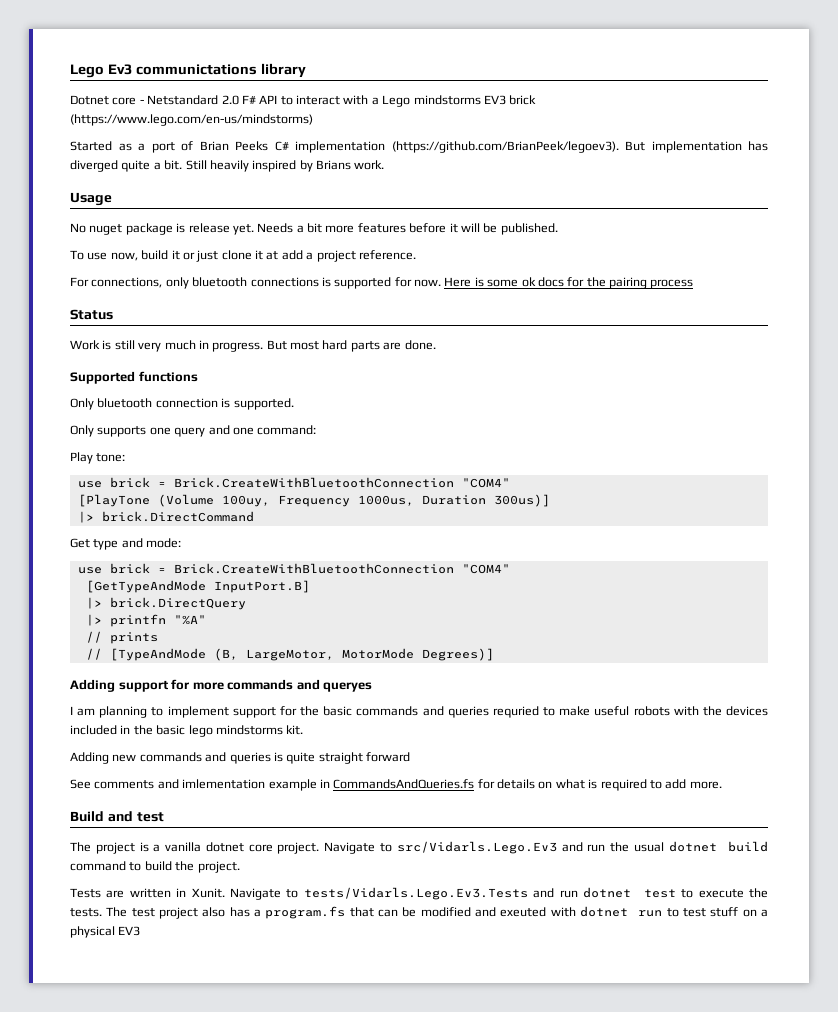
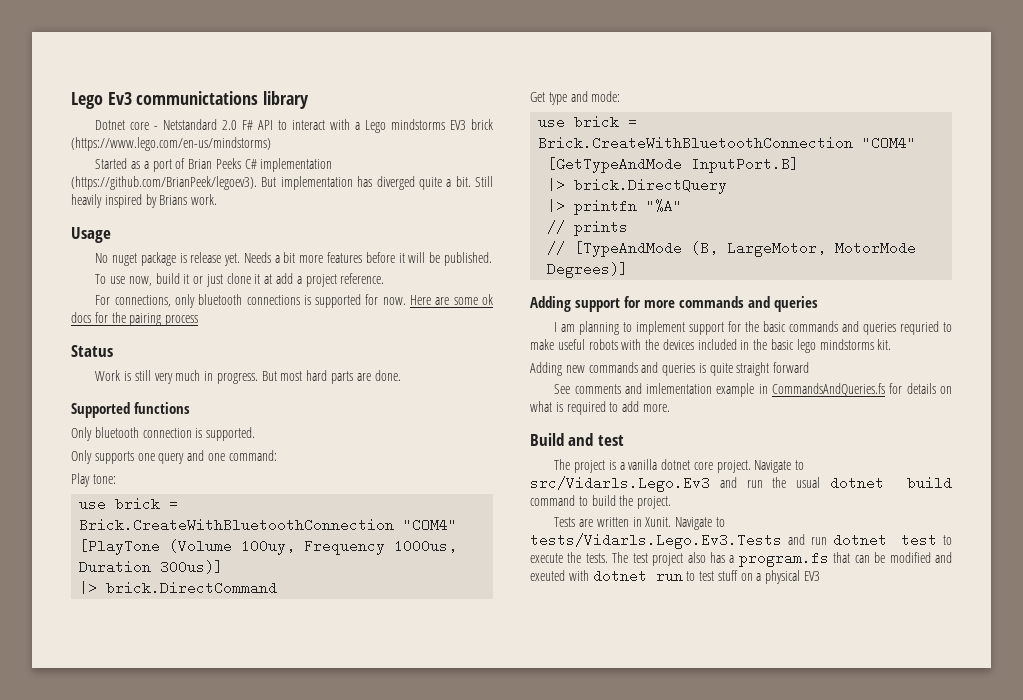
[474,277,484,287] is -> [435,297,450,305] are
[323,682,373,692] queryes -> [774,296,819,312] queries

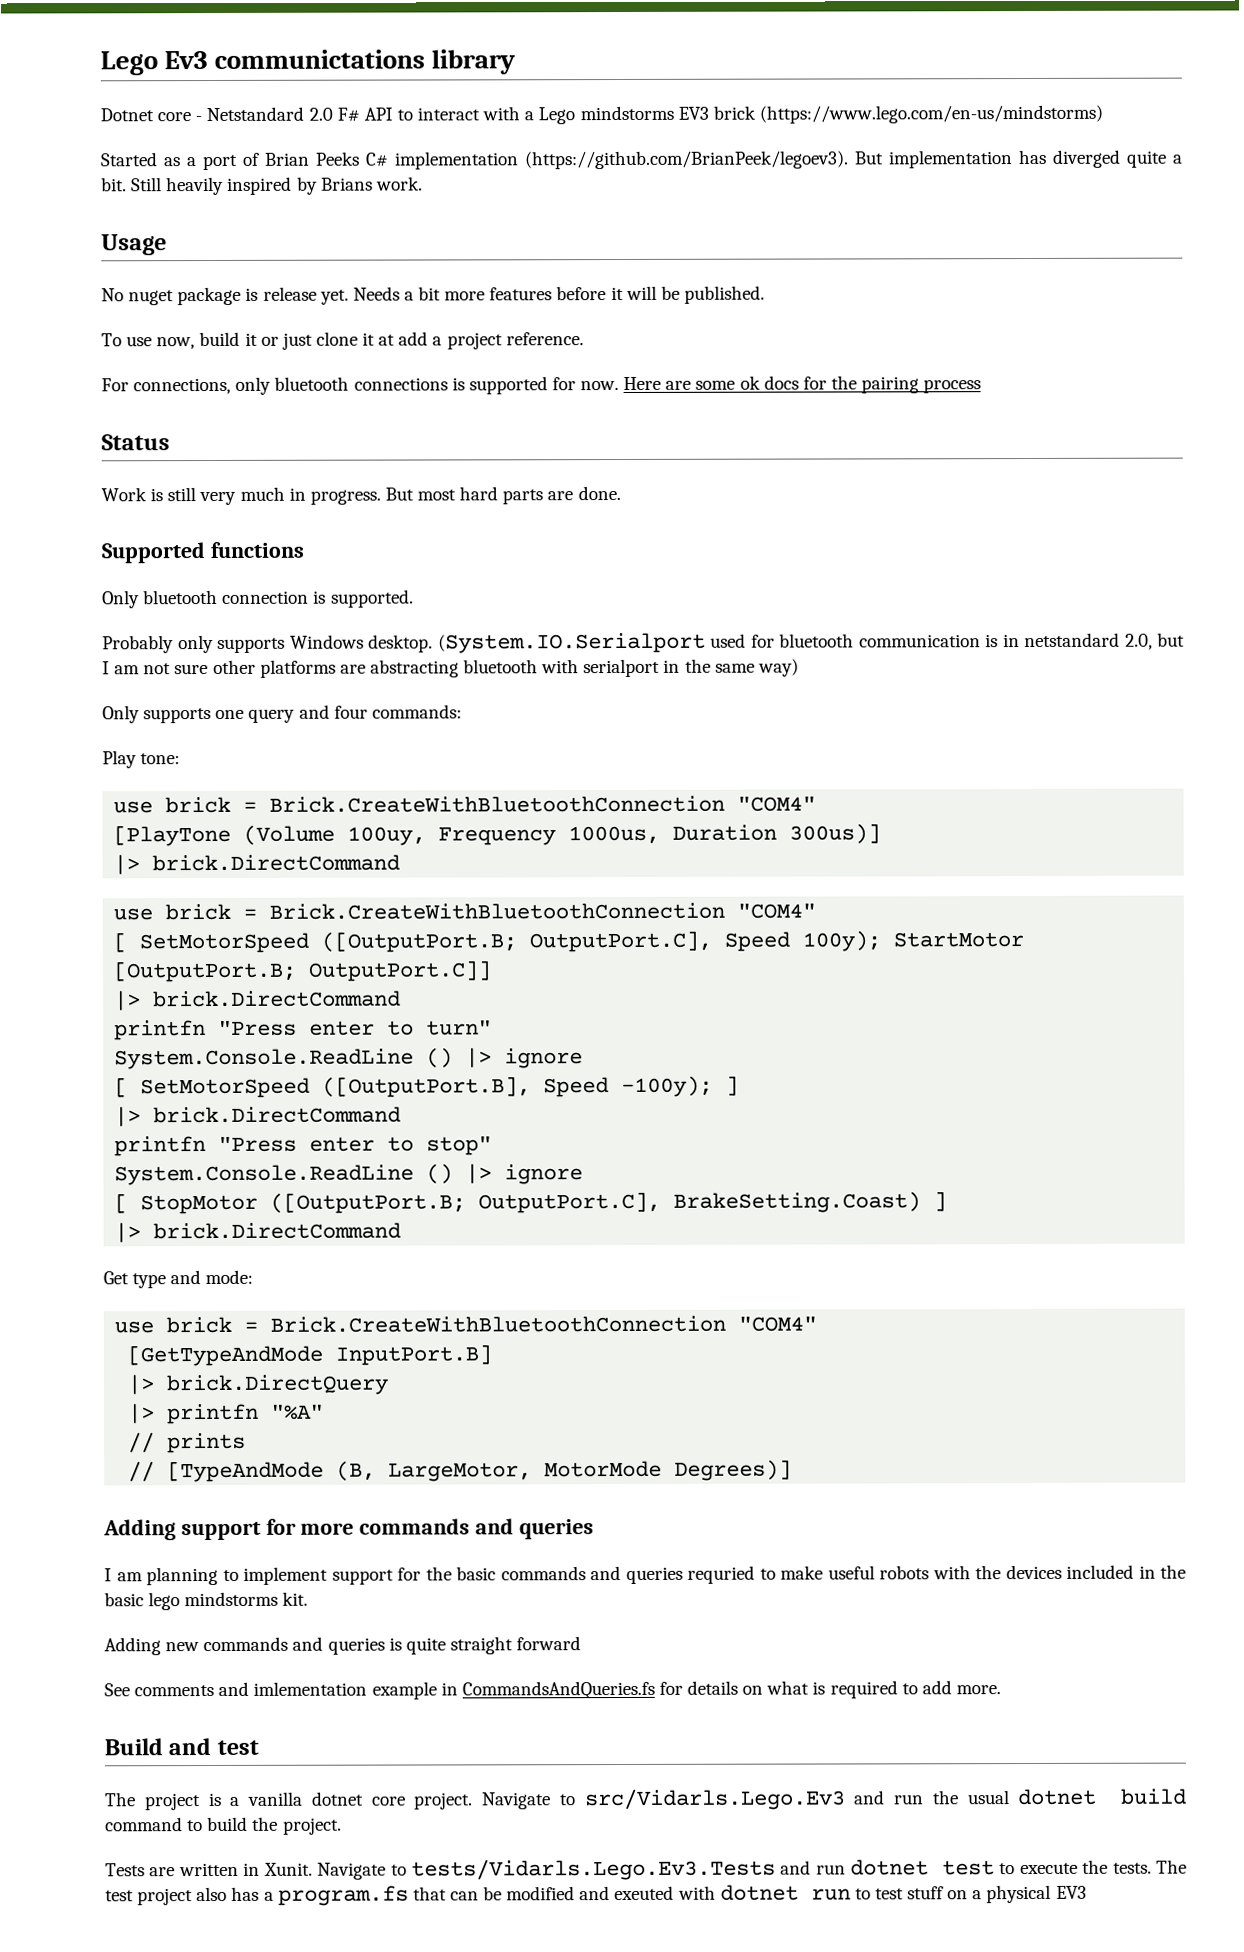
(256, 434) none -> [102,632,1185,654] [102,658,799,678] // Probably only supports Windows desktop. (System.IO.Serialport used for bluetooth communication is in netstandard 2.0, but I am not sure other platforms are abstracting bluetooth with serialport in the same way)
[207,450,277,461] one command: -> [333,704,462,719] four commands:
(278, 588) none -> [113,902,817,921] [113,930,1025,954] [113,960,493,983] [114,990,402,1011] [114,1020,493,1041] [114,1047,584,1070] [114,1075,740,1099] [114,1106,402,1127] [114,1136,493,1157] [114,1163,584,1186] [114,1191,948,1215] [114,1222,402,1243] // use brick = Brick.CreateWithBluetoothConnection "COM4" // [ SetMotorSpeed ([OutputPort.B; OutputPort.C], Speed 100y); StartMotor [OutputPort.B; OutputPort.C]] // |> brick.DirectCommand // printfn "Press enter to turn" // System.Console.ReadLine () |> ignore // [ SetMotorSpeed ([OutputPort.B], Speed -100y); ] // |> brick.DirectCommand // printfn "Press enter to stop" // System.Console.ReadLine () |> ignore // [ StopMotor ([OutputPort.B; OutputPort.C], BrakeSetting.Coast) ] // |> brick.DirectCommand

